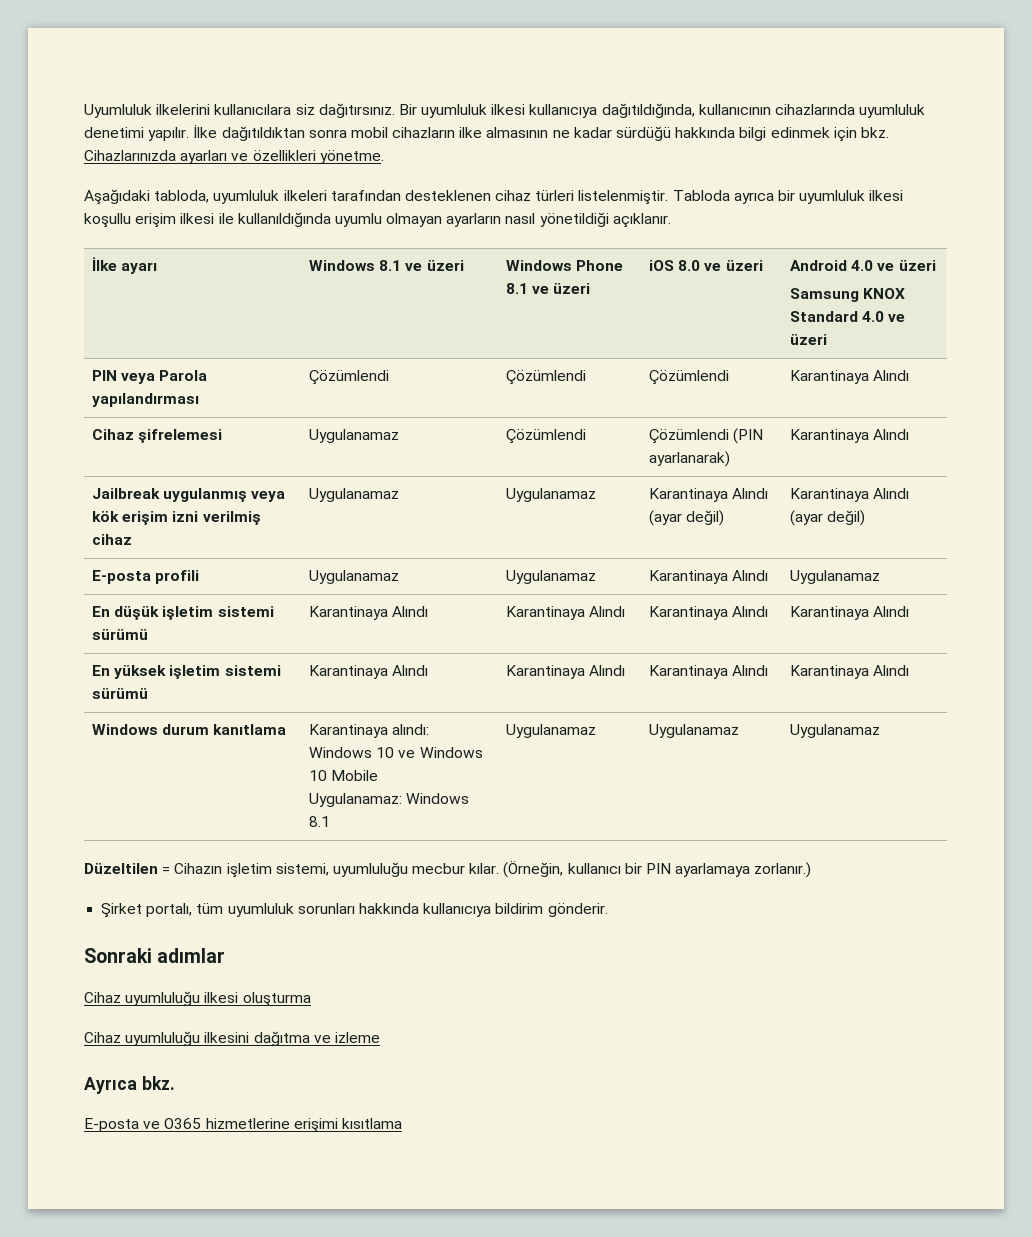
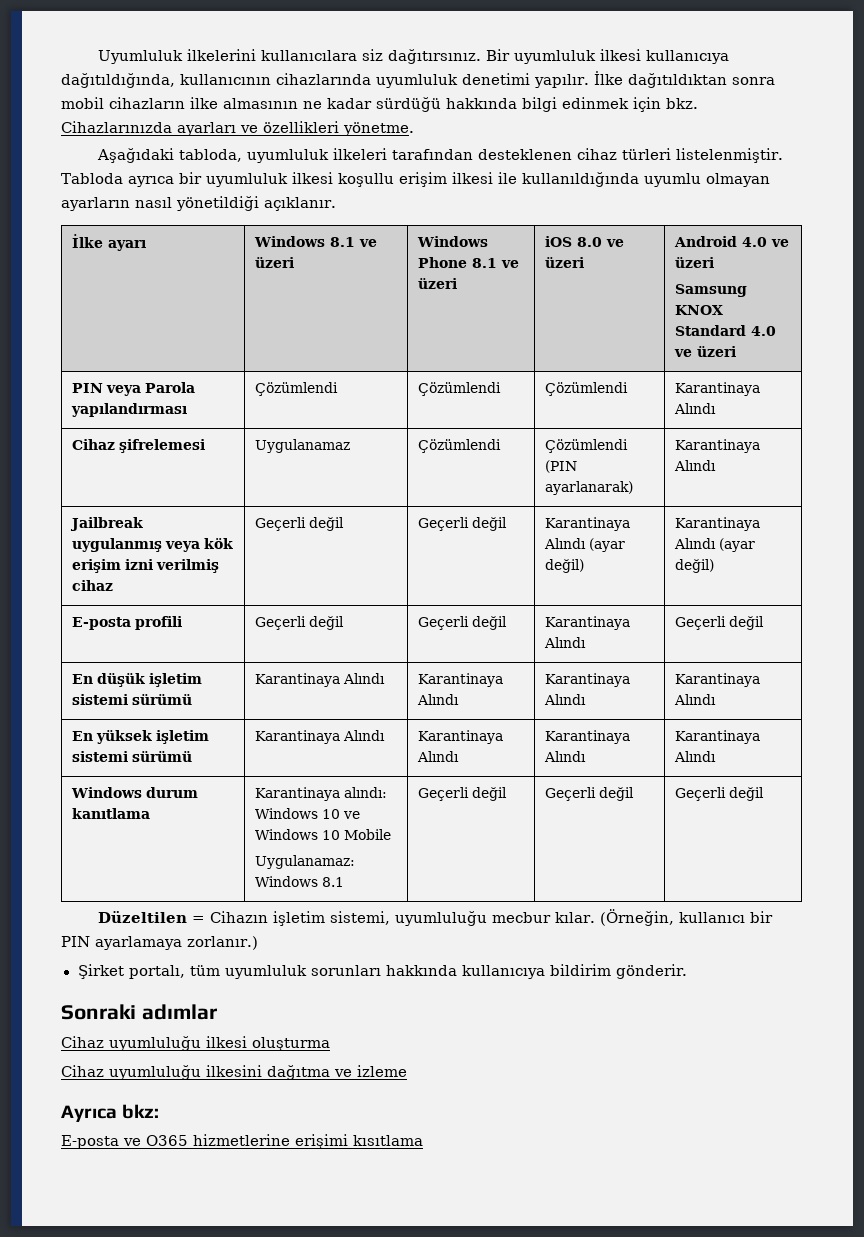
[308,488,399,502] [505,488,596,502] Uygulanamaz | Uygulanamaz -> [255,517,345,531] [418,517,508,531] Geçerli değil | Geçerli değil
[308,570,399,584] [505,570,596,584] [648,570,769,584] [789,570,880,584] Uygulanamaz | Uygulanamaz | Karantinaya Alındı | Uygulanamaz -> [255,616,345,630] [418,616,508,630] [545,616,631,630] [544,637,587,648] [675,616,765,630] Geçerli değil | Geçerli değil | Karantinaya Alındı | Geçerli değil
[505,724,596,738] [648,724,739,738] [789,724,880,738] Uygulanamaz | Uygulanamaz | Uygulanamaz -> [418,787,508,801] [545,787,635,801] [675,787,765,801] Geçerli değil | Geçerli değil | Geçerli değil
[141,1076,175,1090] bkz. -> [122,1104,160,1119] bkz:

